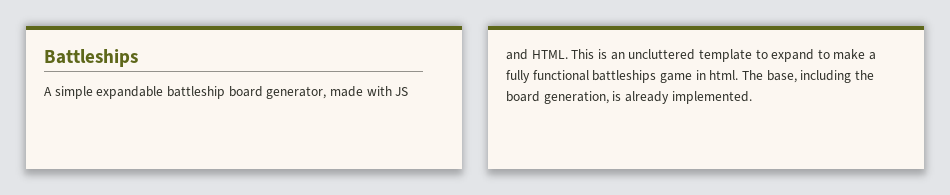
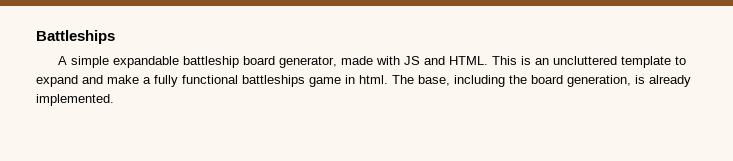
[817,49,830,59] to -> [82,75,103,84] and

